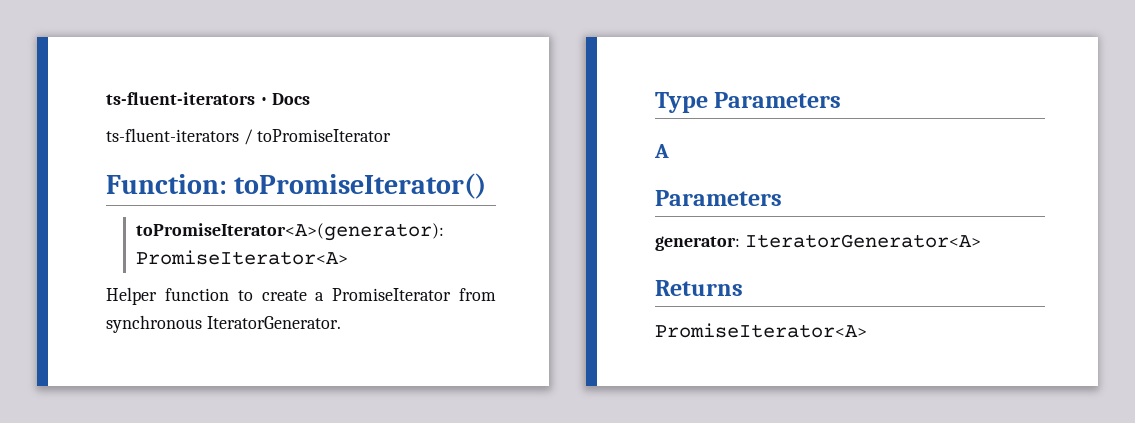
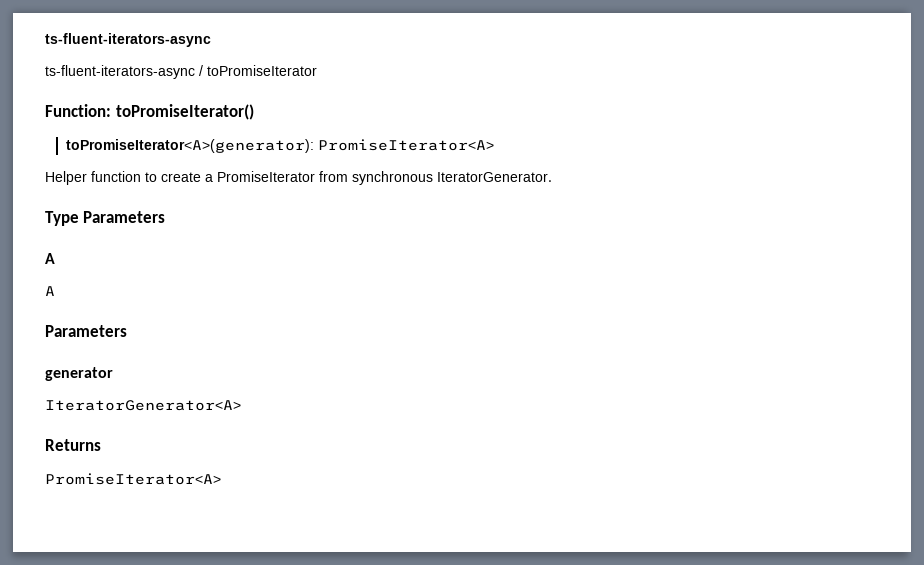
[106,92,311,105] [106,128,239,142] ts-fluent-iterators • Docs // ts-fluent-iterators -> [45,33,211,47] [45,65,195,79] ts-fluent-iterators-async // ts-fluent-iterators-async
[655,190,782,206] [655,236,740,251] // Parameters // generator: -> [45,286,55,296] [45,325,127,337] [45,367,113,381] // A // Parameters // generator //

